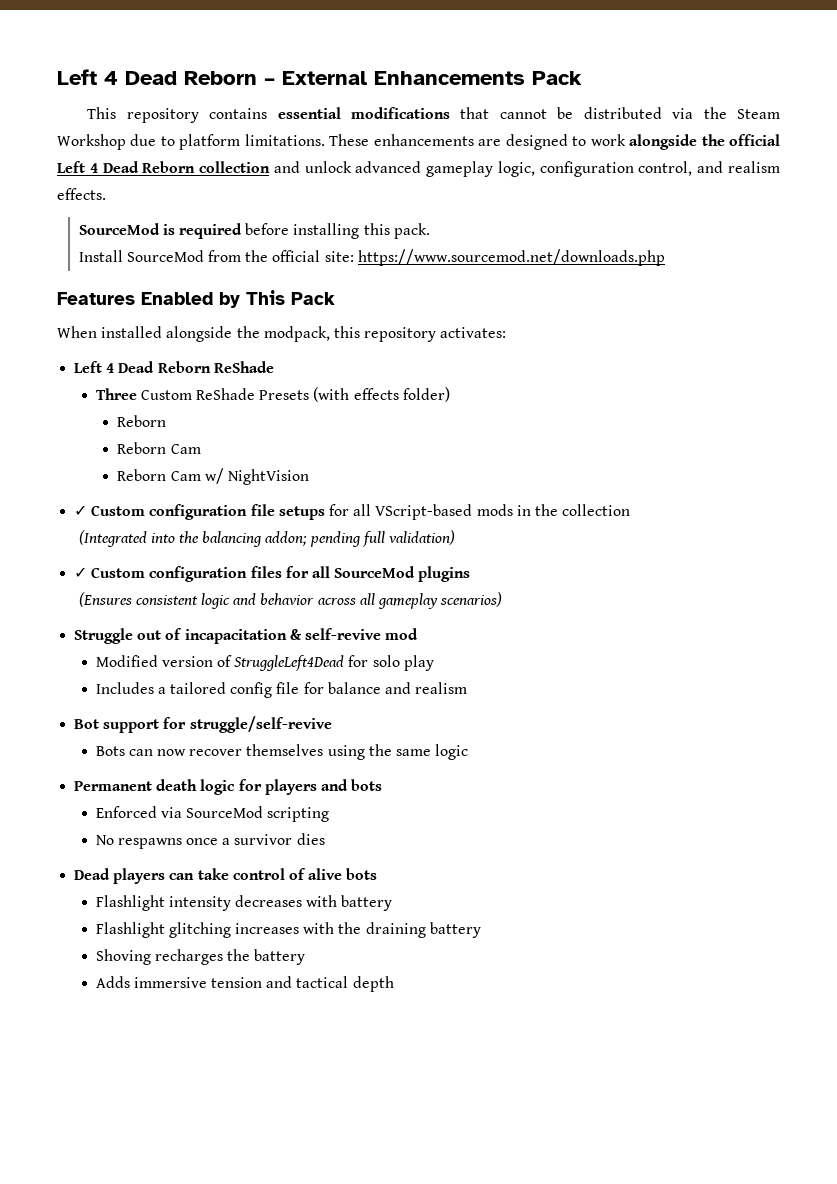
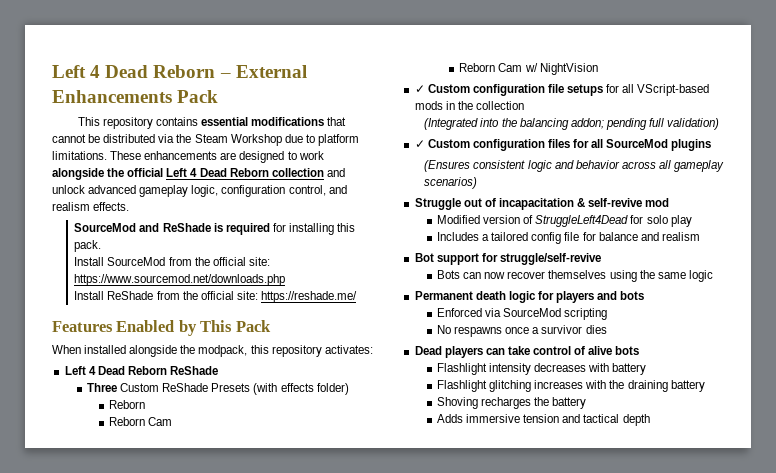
(160, 229) none -> [139,223,211,232] and ReShade
[245,223,290,235] before -> [272,223,286,232] for
(665, 257) none -> [74,291,357,303] // Install ReShade from the official site: https://reshade.me/

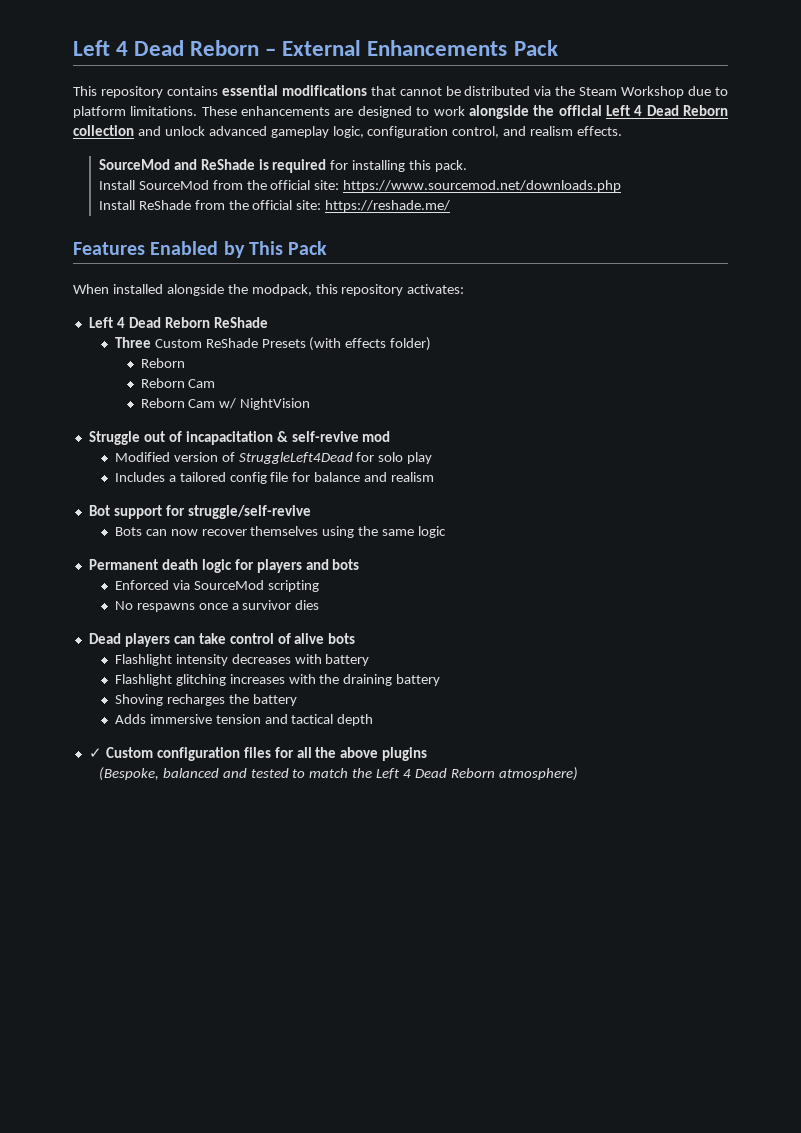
[414,84,710,96] [414,101,524,110] [424,118,720,130] [414,139,712,151] [424,160,725,172] [424,177,478,189] // ✓ Custom configuration file setups for all VScript-based mods in the collection // (Integrated into the balancing addon; pending full validation) // ✓ Custom configuration files for all SourceMod plugins // (Ensures consistent logic and behavior across all gameplay scenarios) -> (311, 404) none
(650, 420) none -> [88,747,428,761] [98,767,578,781] // ✓ Custom configuration files for all the above plugins // (Bespoke, balanced and tested to match the Left 4 Dead Reborn atmosphere)

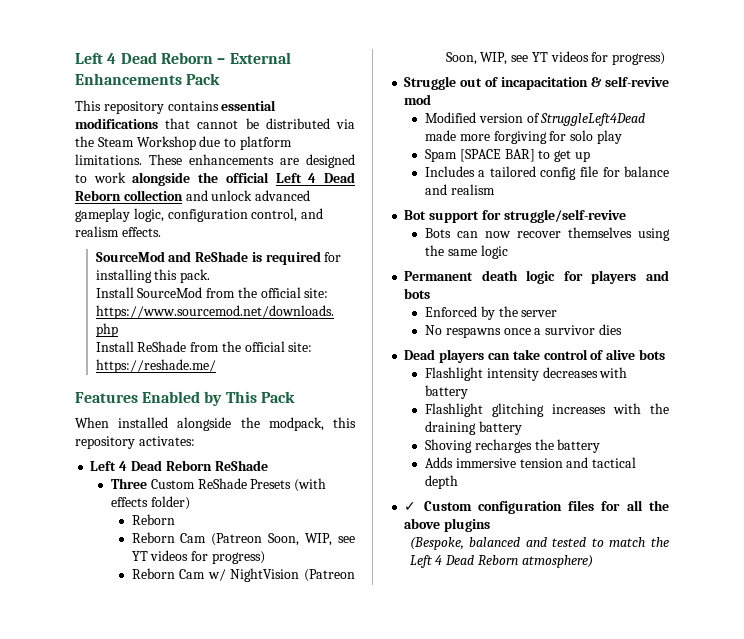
[140,398,311,410] // Reborn Cam w/ NightVision -> [211,533,356,546] [131,550,265,564] [131,568,355,582] [445,51,666,65] (Patreon Soon, WIP, see YT videos for progress) // Reborn Cam w/ NightVision (Patreon Soon, WIP, see YT videos for progress)
(353, 458) none -> [424,130,547,144] made more forgiving
(433, 458) none -> [424,149,590,162] // Spam [SPACE BAR] to get up
[172,580,319,592] via SourceMod scripting -> [480,306,558,320] by the server

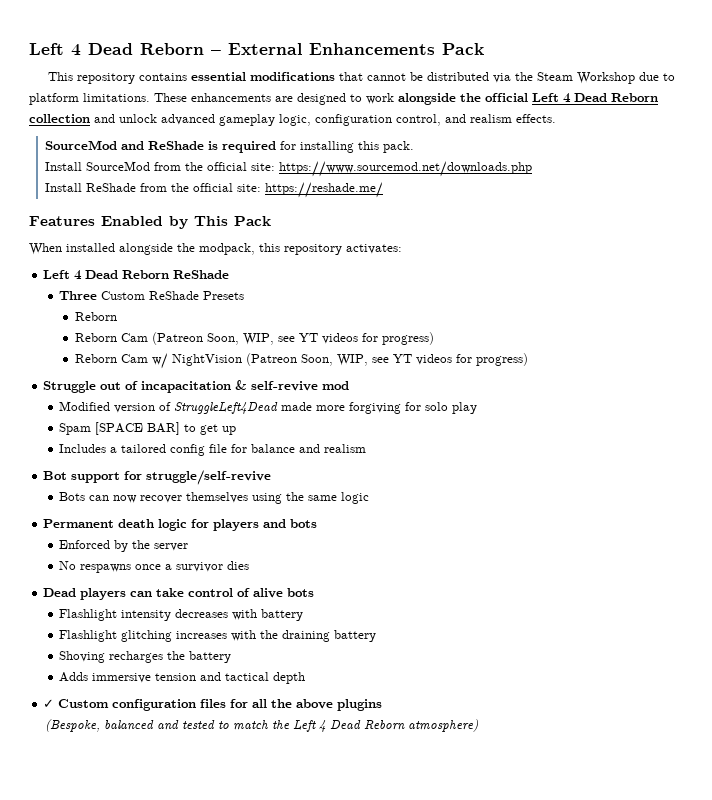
[294,478,327,492] [110,496,190,510] (with effects folder) -> (245, 295) none

